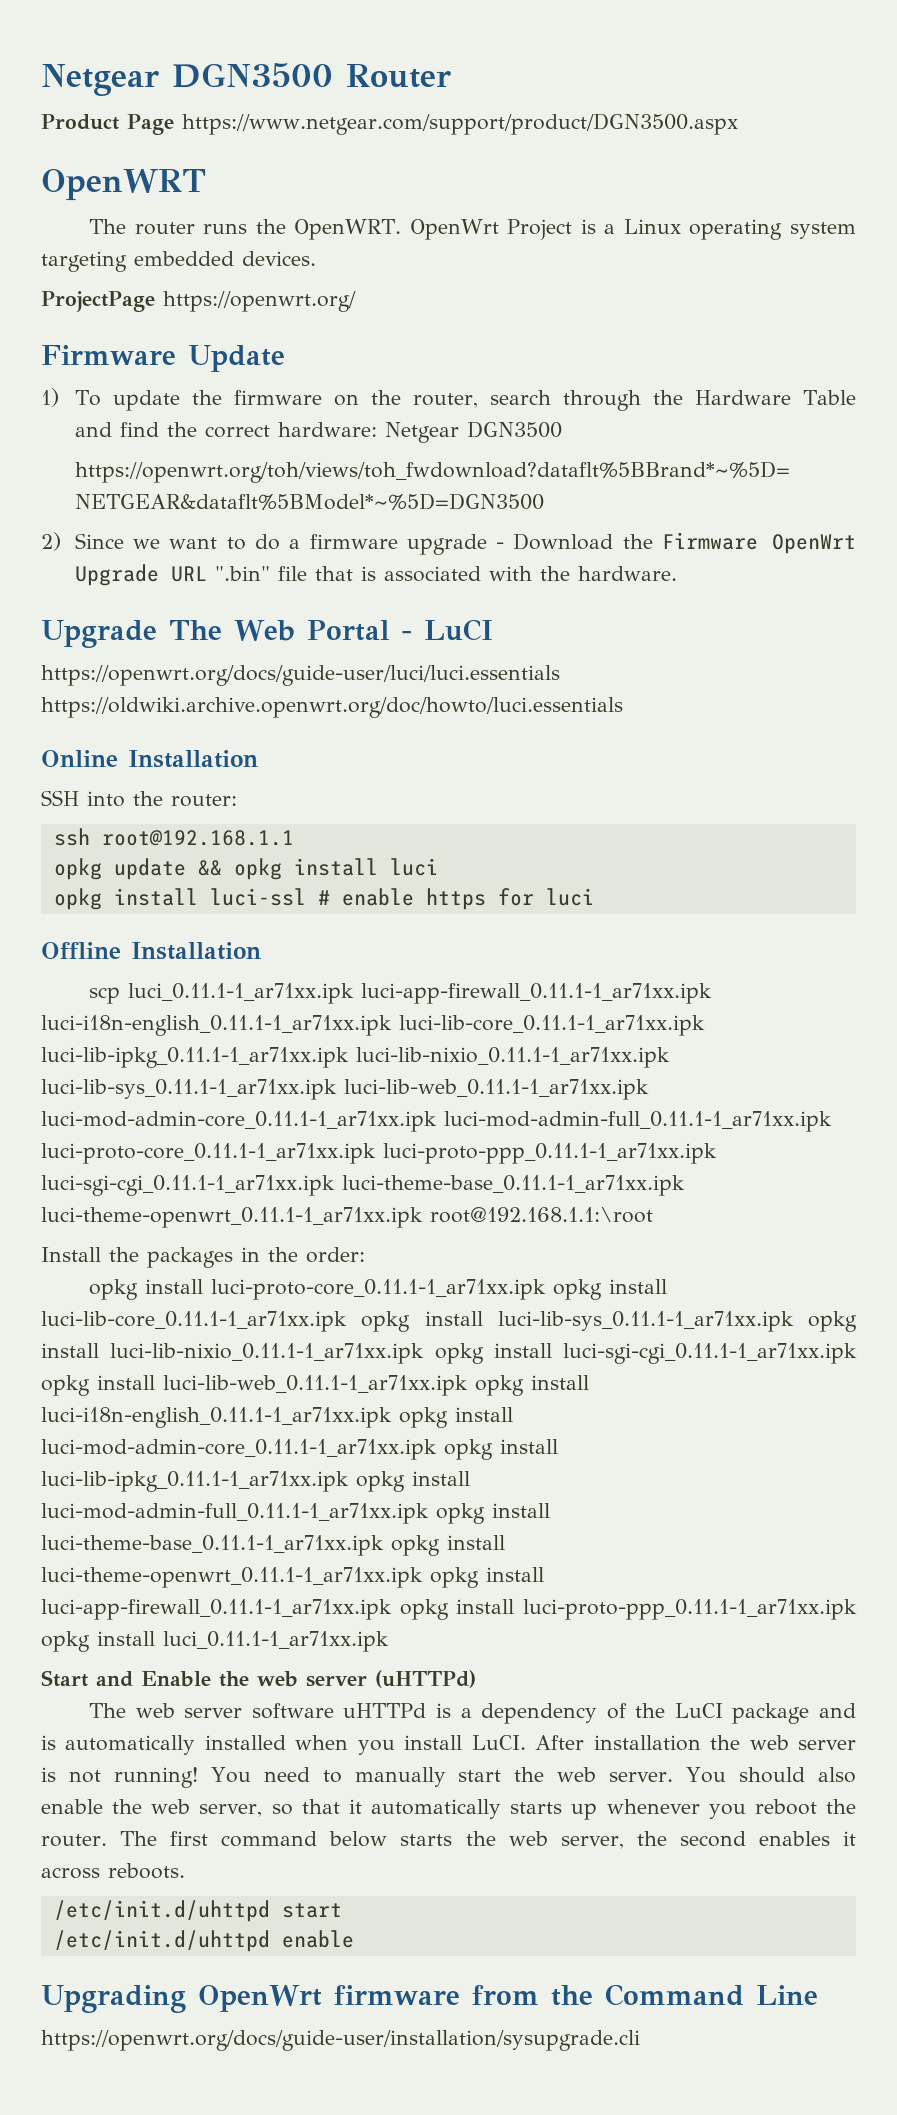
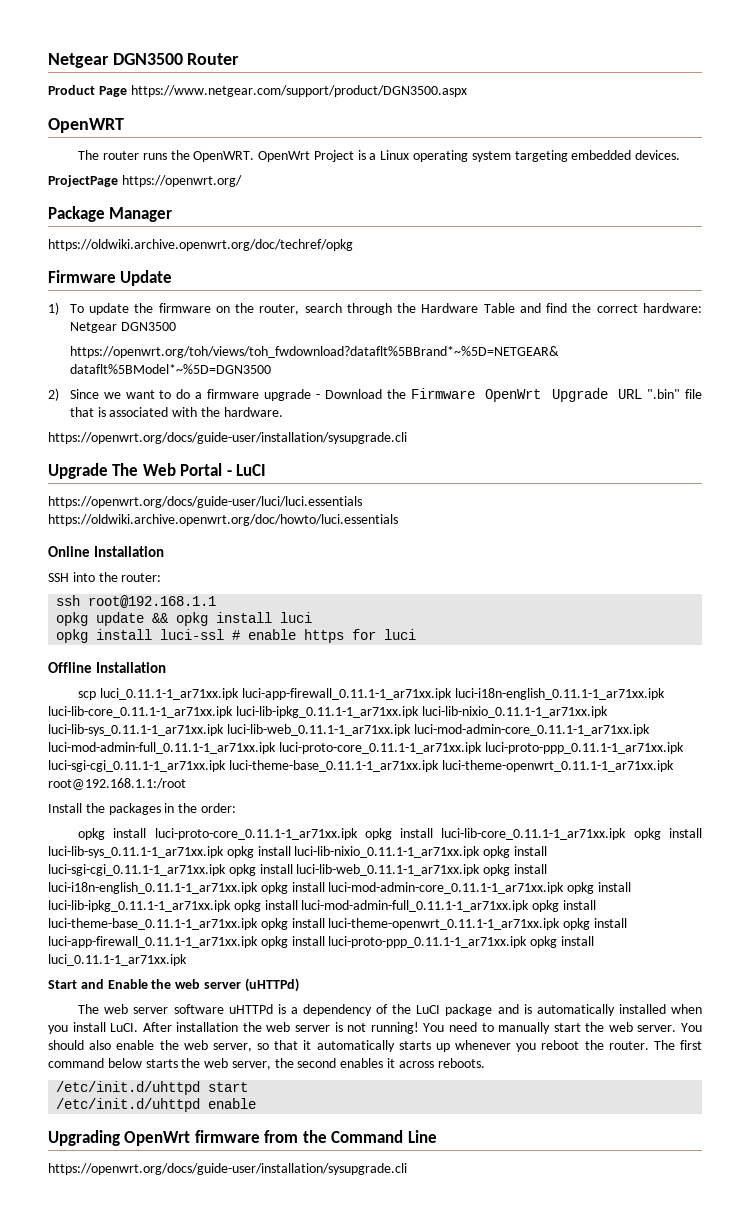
(356, 301) none -> [48,206,173,222] [48,239,353,251] // Package Manager // https://oldwiki.archive.openwrt.org/doc/techref/opkg
(677, 573) none -> [48,432,407,444] // https://openwrt.org/docs/guide-user/installation/sysupgrade.cli
[430,1207,653,1223] root@192.168.1.1:\root -> [48,778,186,790] root@192.168.1.1:/root

